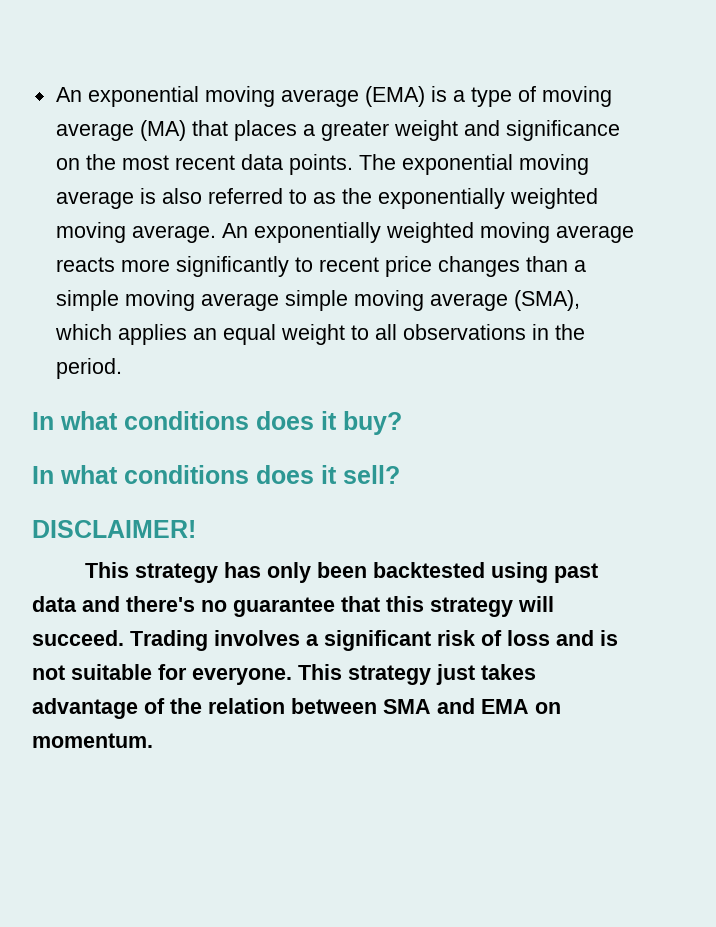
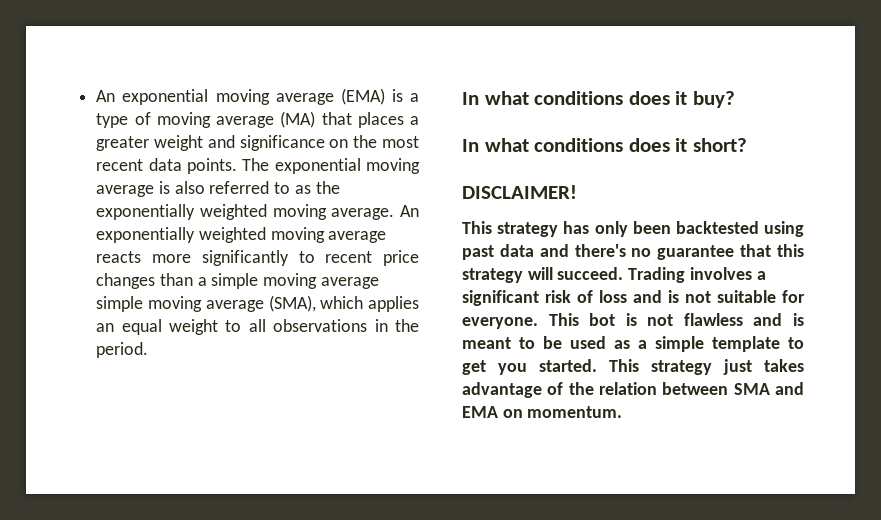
[343,465,400,484] sell? -> [692,138,747,152] short?
(342, 672) none -> [589,313,804,326] [462,336,804,352] [462,359,639,375] bot is not flawless and is meant to be used as a simple template to get you started. This

